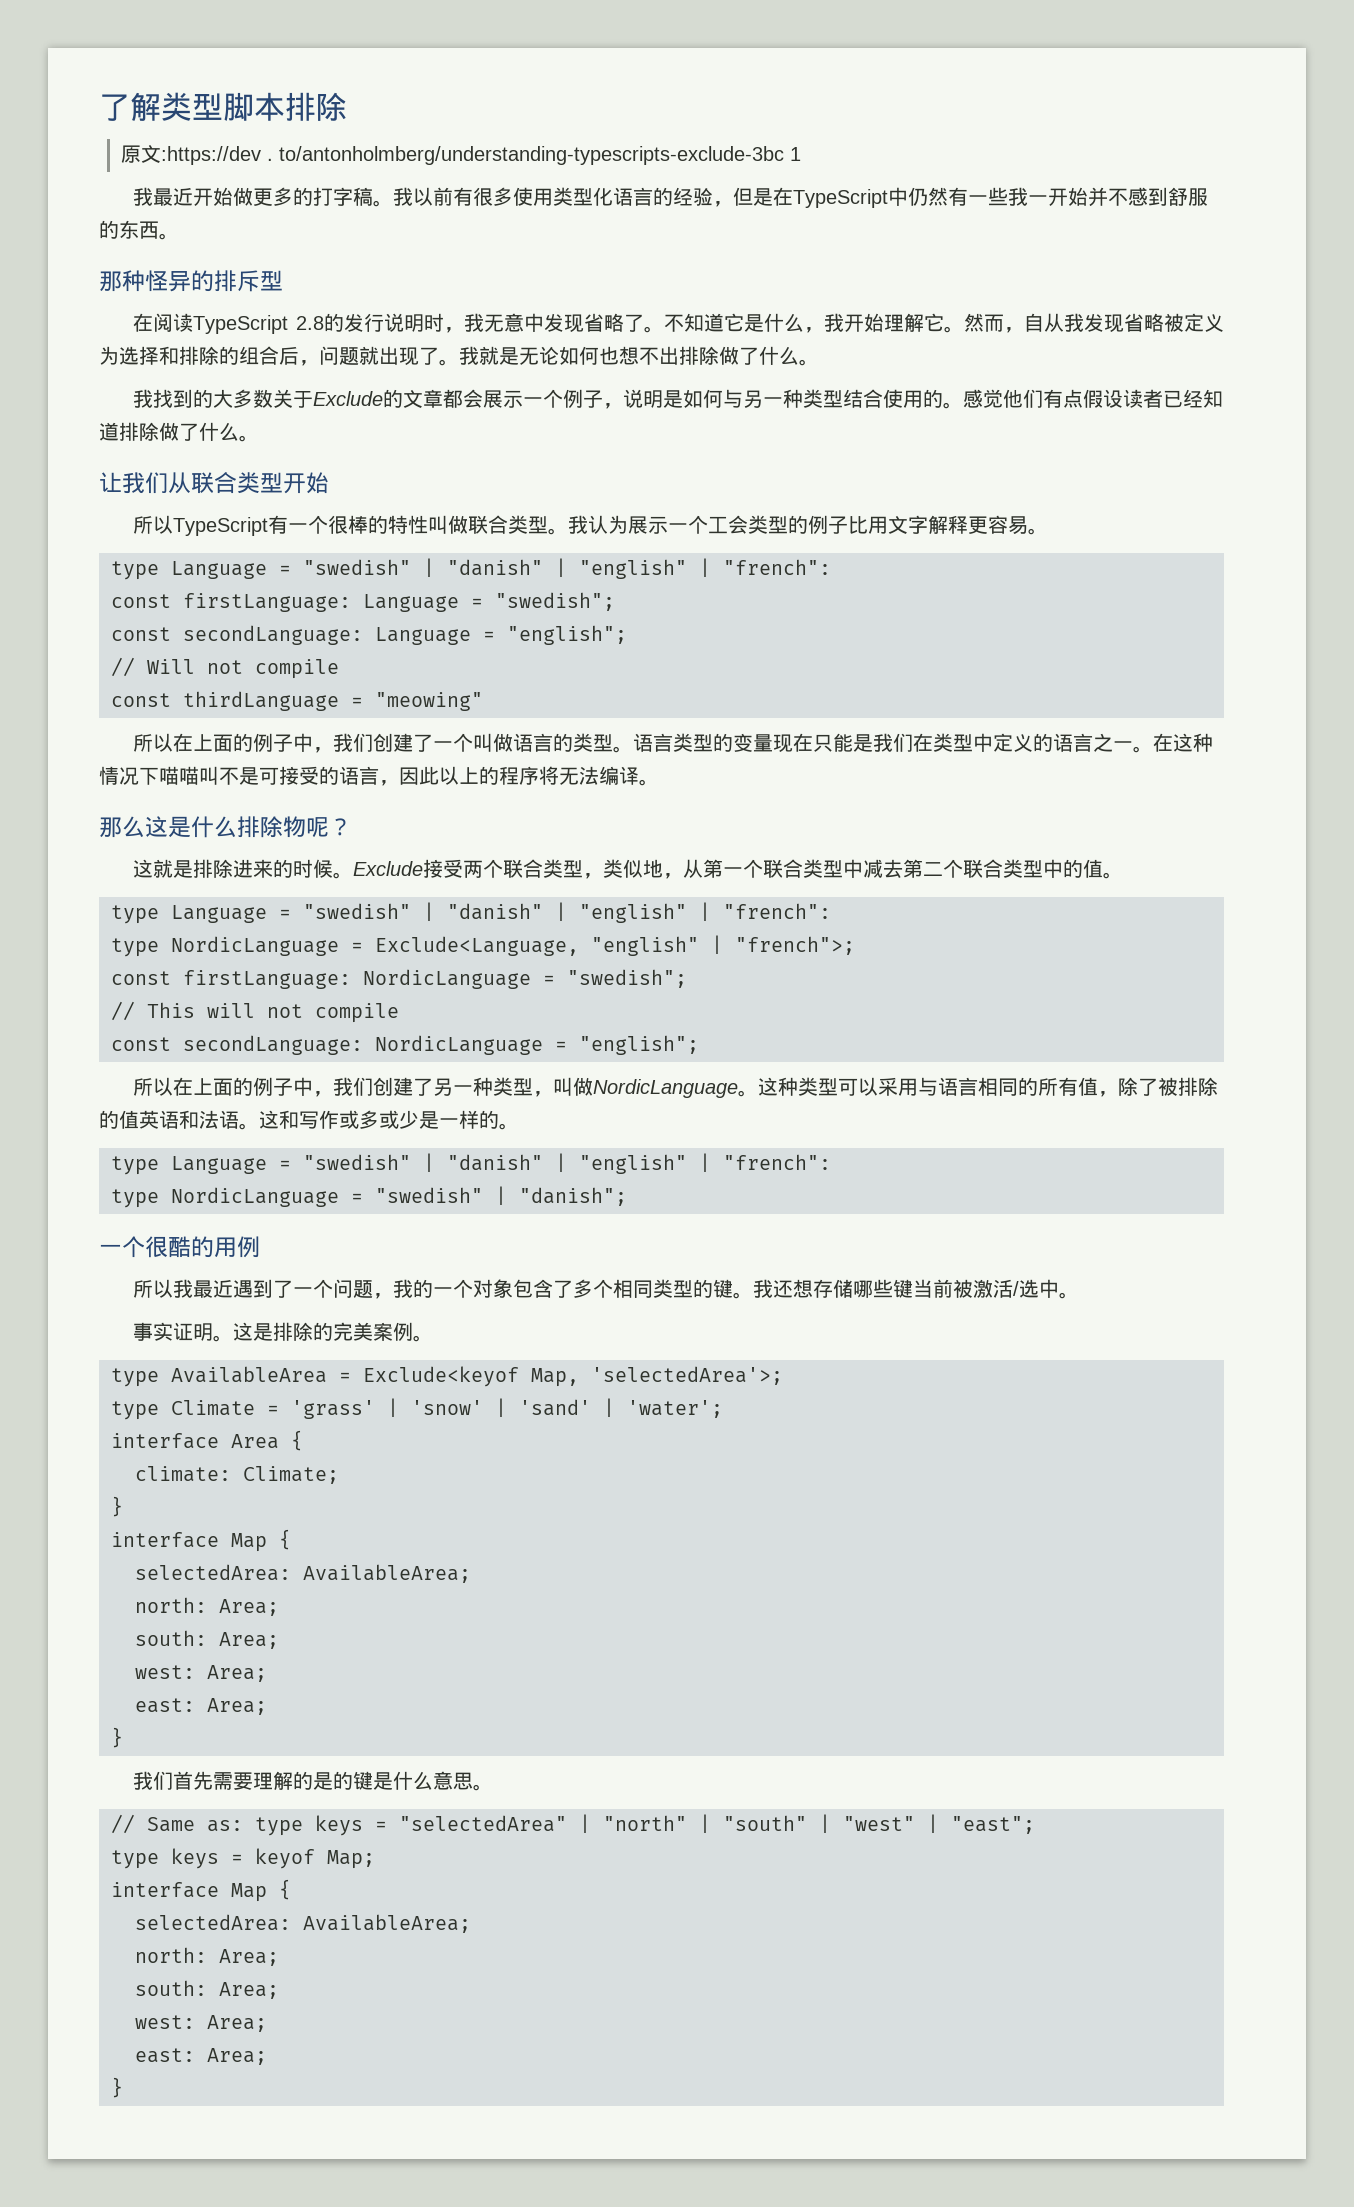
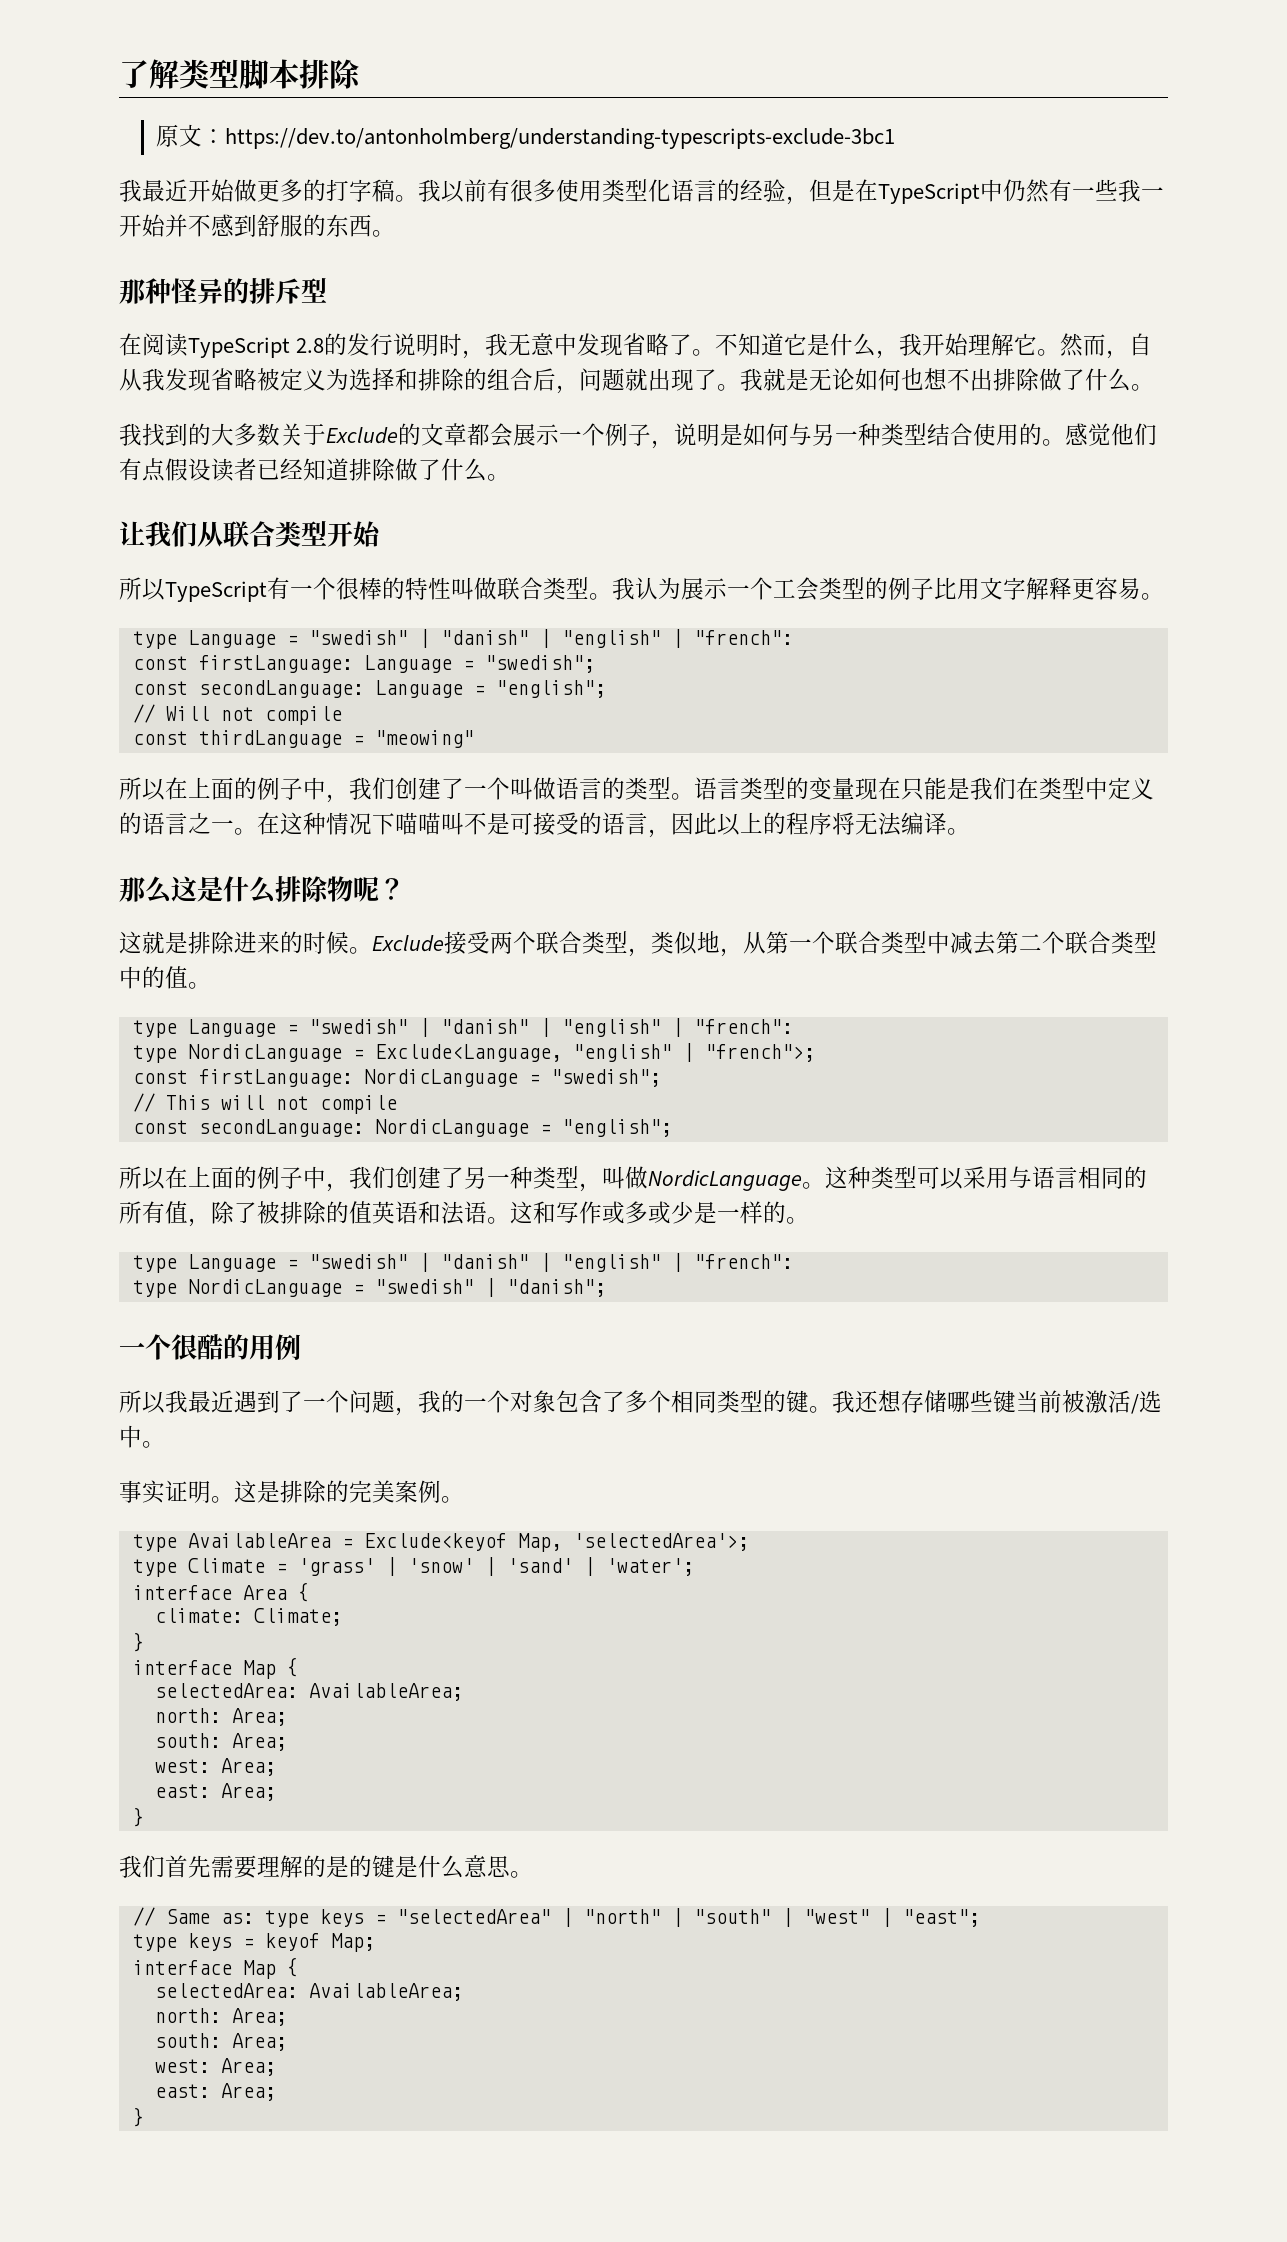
[161,146,802,165] :https://dev . to/antonholmberg/understanding-typescripts-exclude-3bc 1 -> [202,128,896,149] ：https://dev.to/antonholmberg/understanding-typescripts-exclude-3bc1

